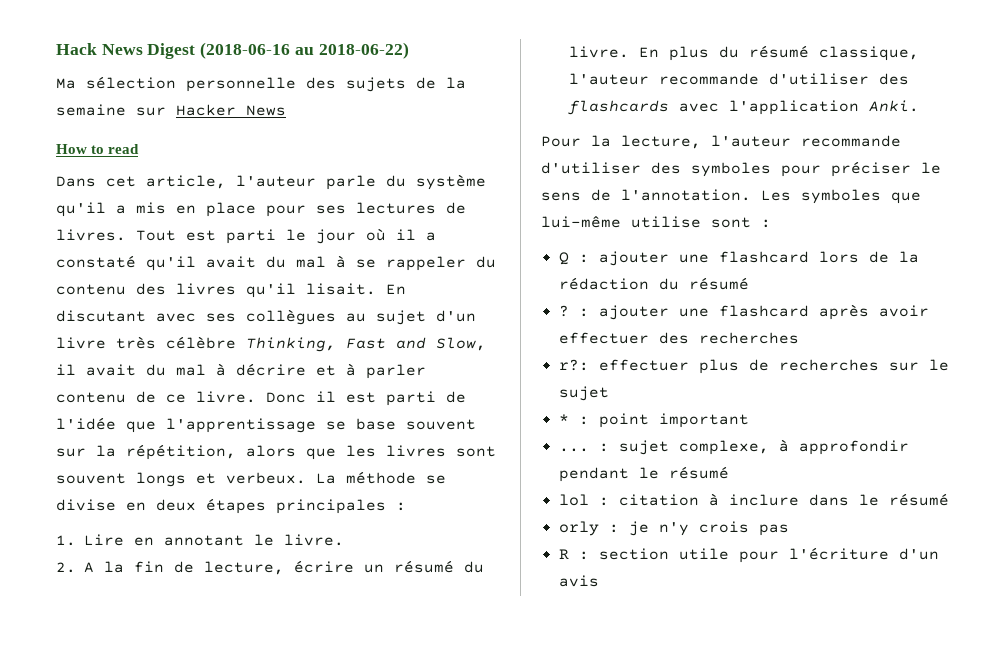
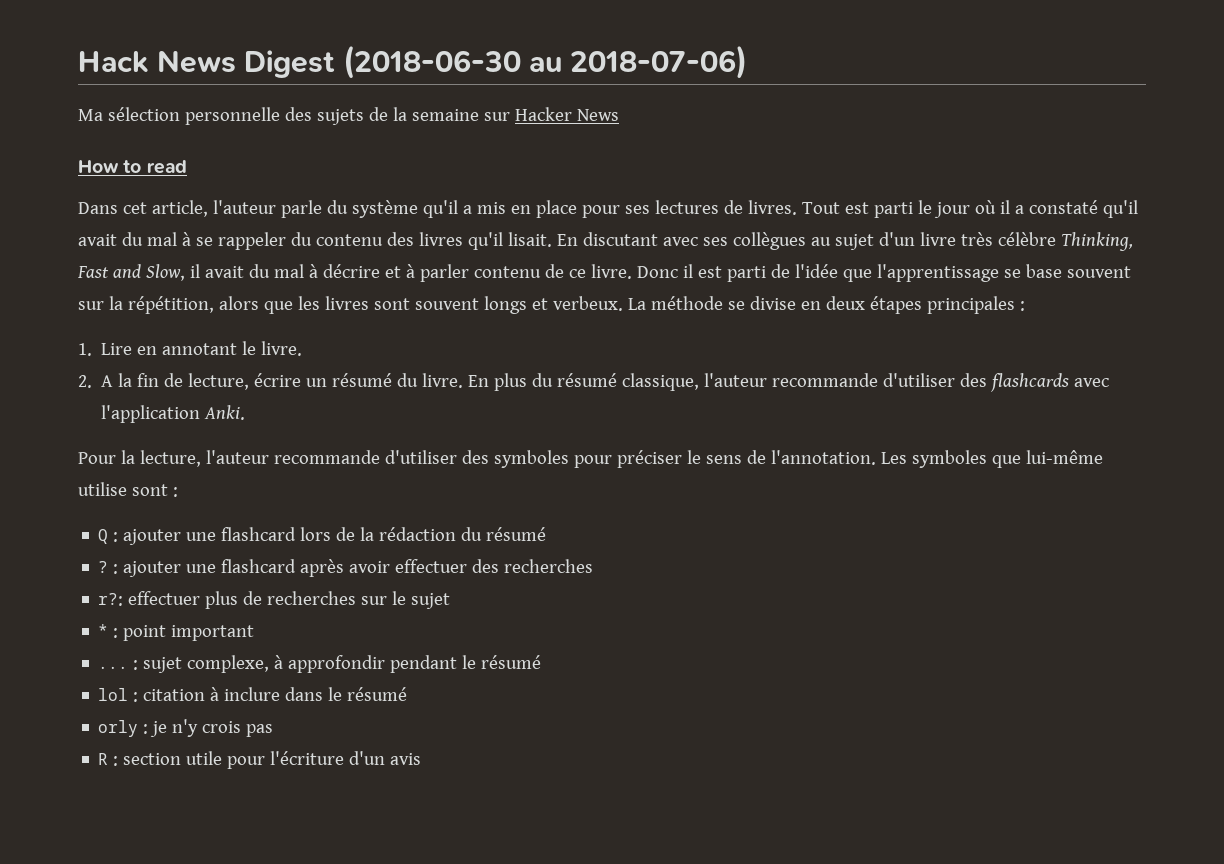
[200,42,409,59] (2018-06-16 au 2018-06-22) -> [342,45,748,79] (2018-06-30 au 2018-07-06)

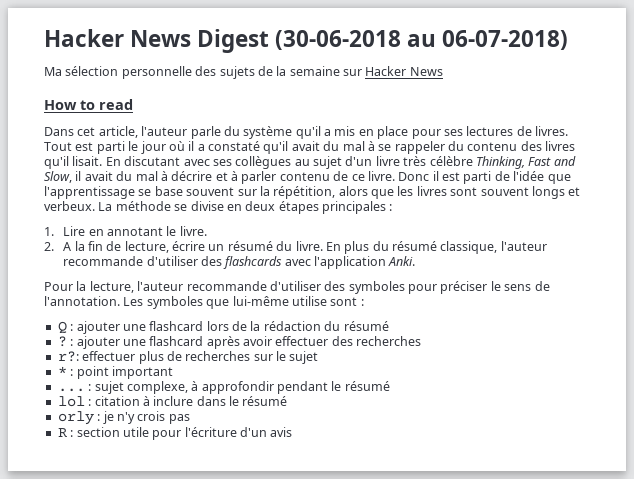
[78,51,149,73] Hack -> [44,29,124,47] Hacker
[342,45,748,79] (2018-06-30 au 2018-07-06) -> [275,30,569,50] (30-06-2018 au 06-07-2018)

